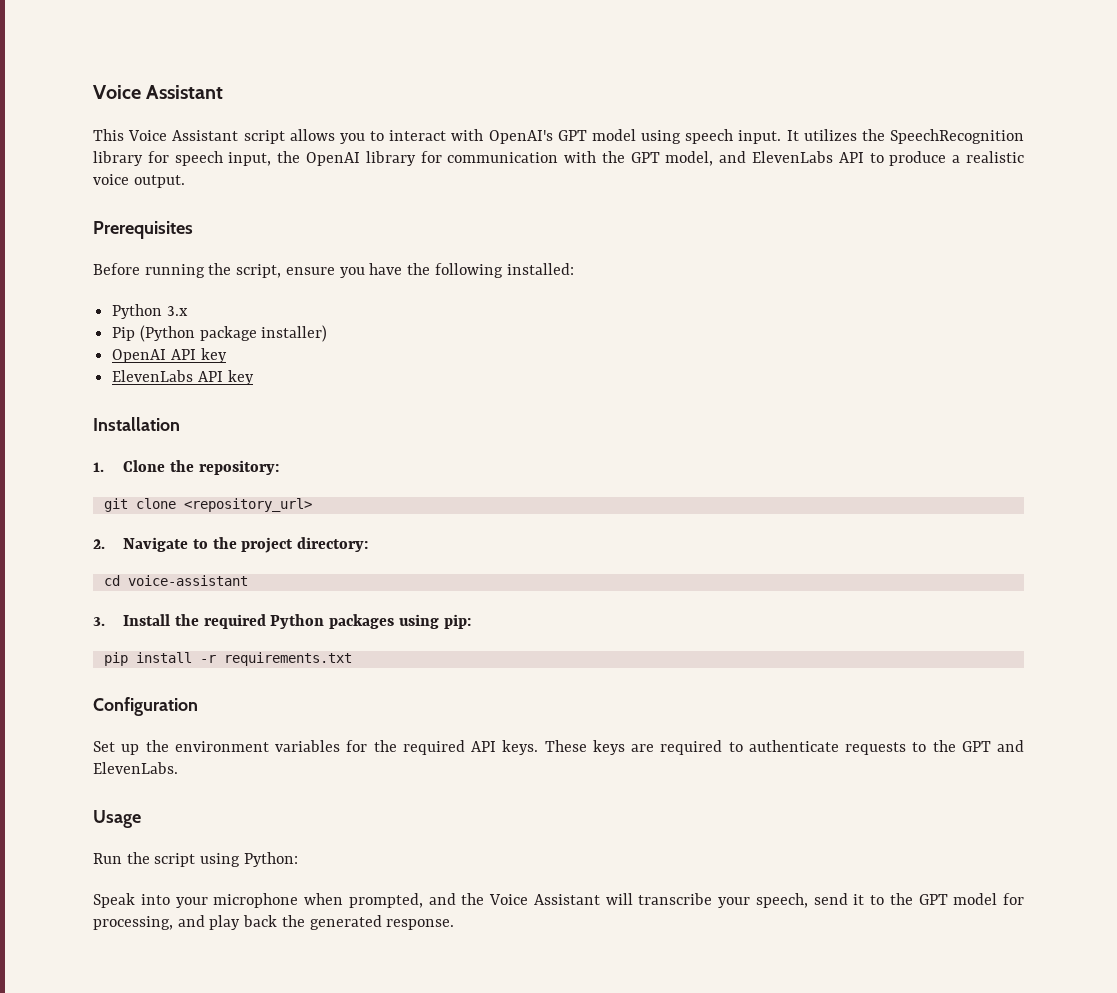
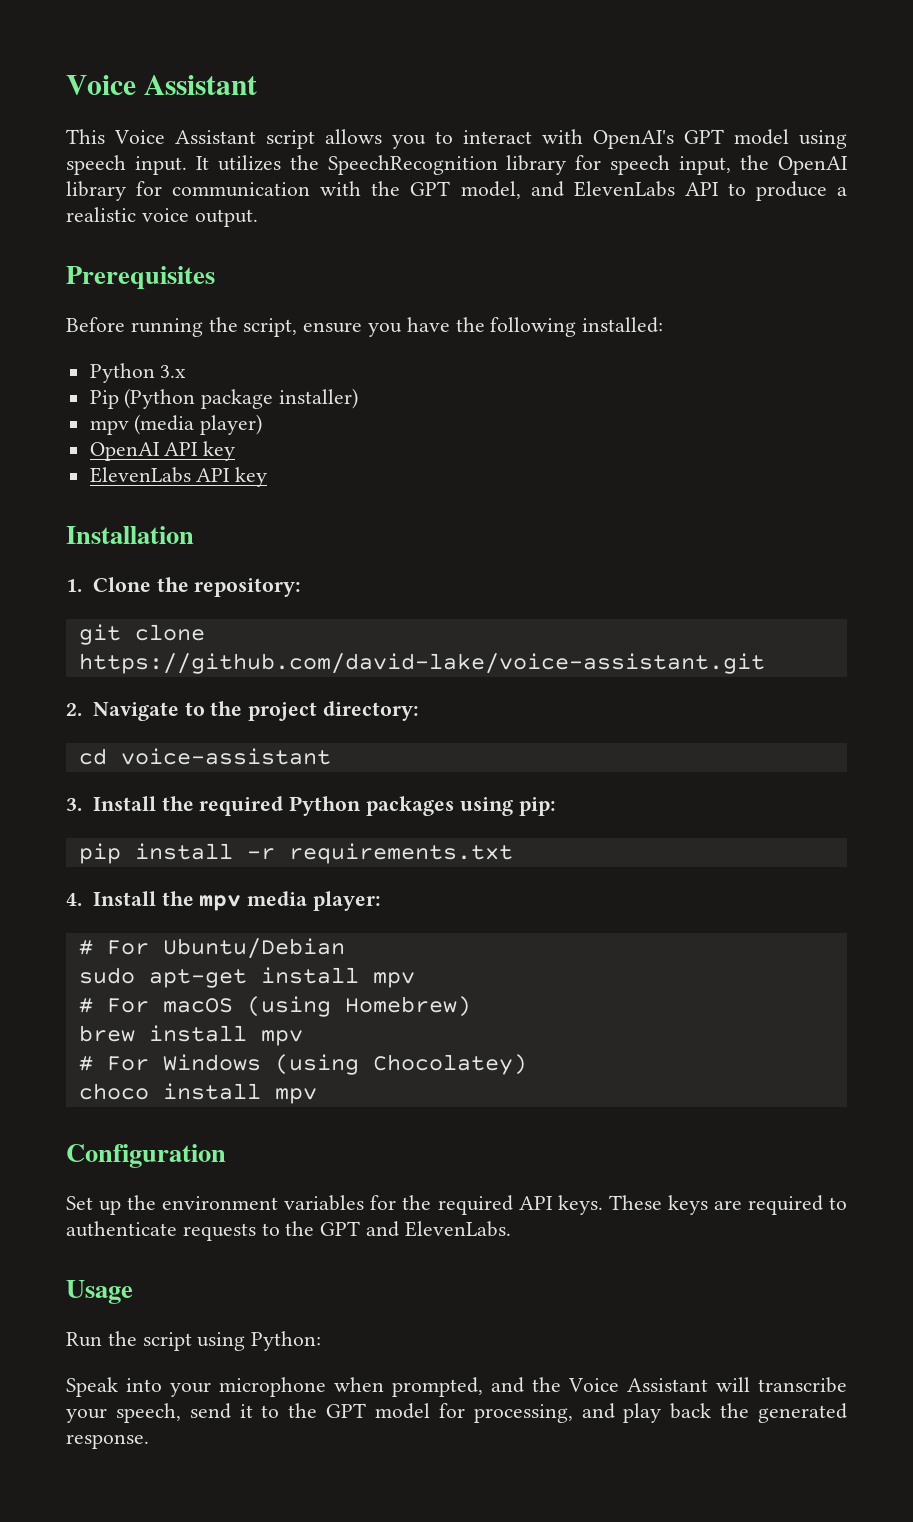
(328, 333) none -> [89,414,263,435] // mpv (media player)
[183,498,312,512] <repository_url> -> [78,653,765,674] https://github.com/david-lake/voice-assistant.git
(352, 659) none -> [66,891,381,911] [78,938,345,959] [78,967,415,988] [78,996,471,1017] [78,1025,303,1046] [78,1054,527,1075] [78,1083,317,1104] // 4. Install the mpv media player: // # For Ubuntu/Debian // sudo apt-get install mpv // # For macOS (using Homebrew) // brew install mpv // # For Windows (using Chocolatey) // choco install mpv

